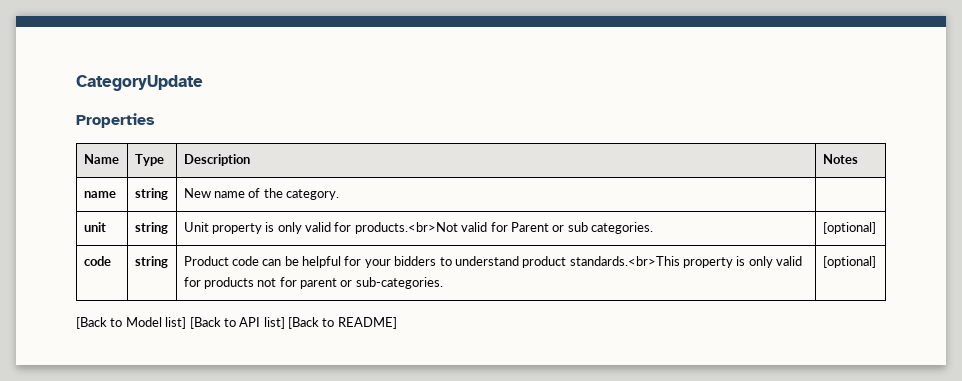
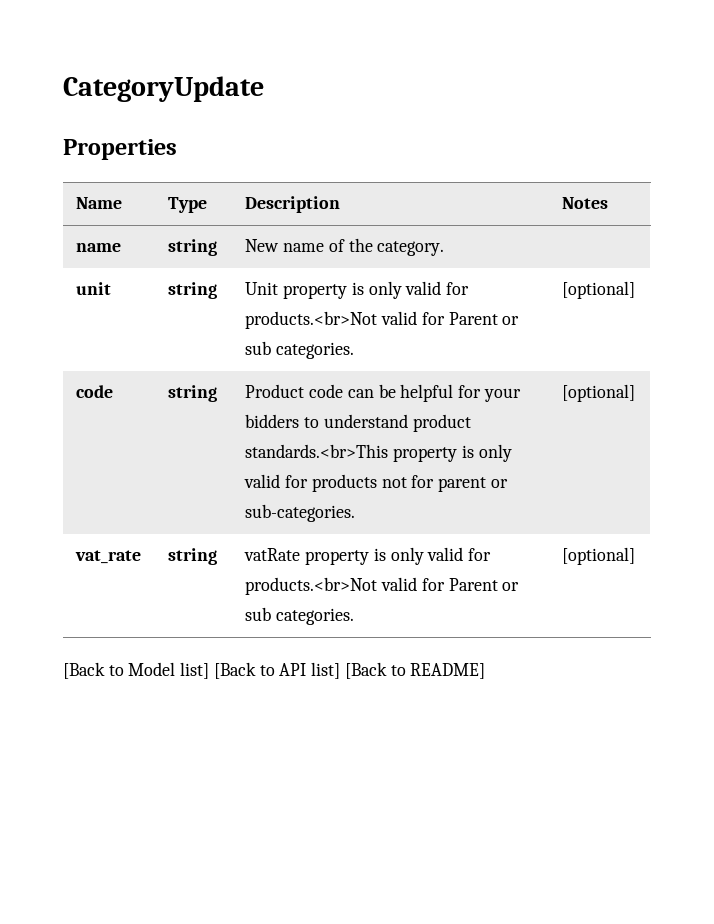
(876, 262) none -> [75,550,142,564] [168,548,218,565] [244,547,492,565] [245,577,520,595] [245,607,355,625] [562,547,636,565] // vat_rate | string | vatRate property is only valid for products.<br>Not valid for Parent or sub categories. | [optional]

